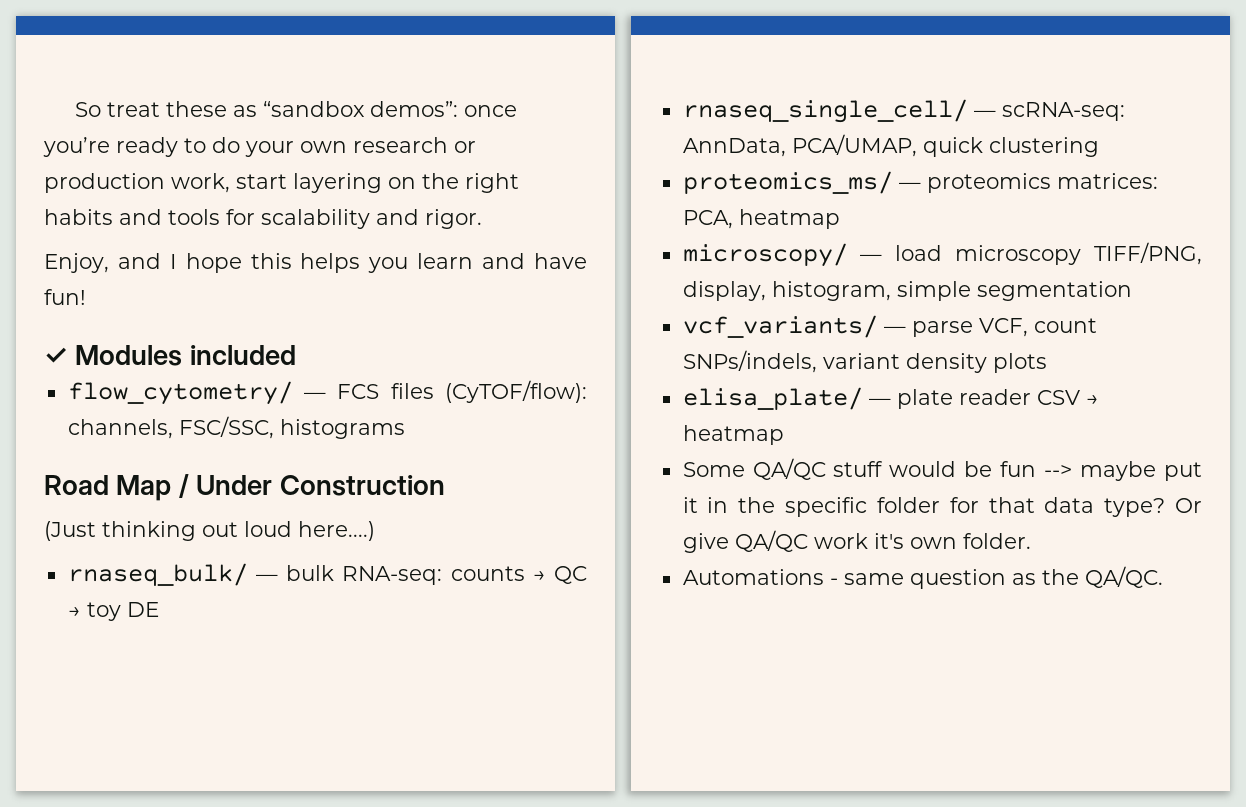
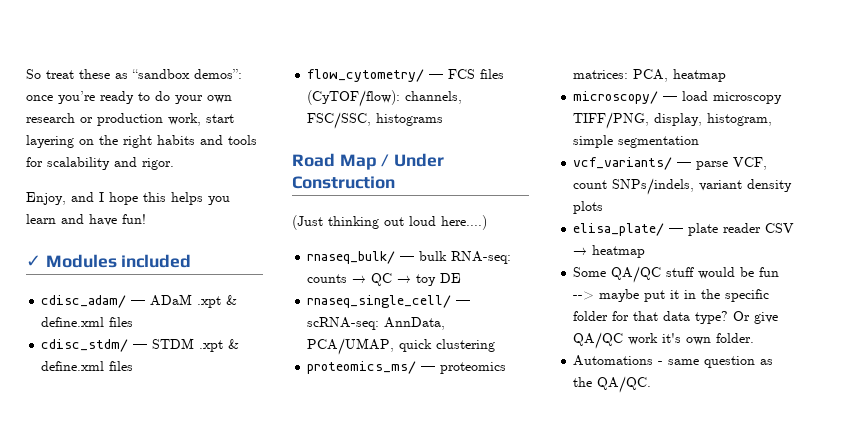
(296, 355) none -> [41,294,238,308] [41,317,134,327] [41,338,240,352] [41,361,134,371] // cdisc_adam/ — ADaM .xpt & define.xml files // cdisc_stdm/ — STDM .xpt & define.xml files

